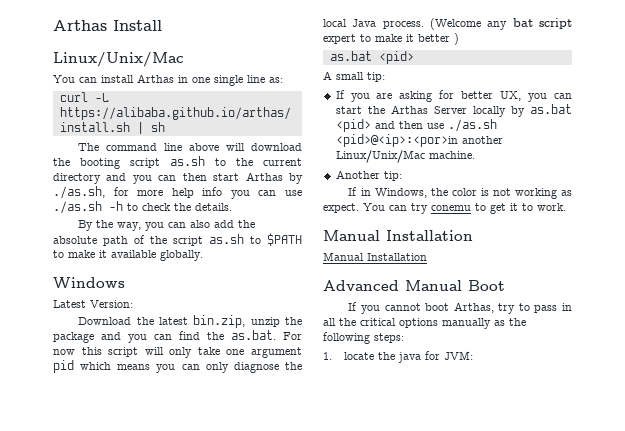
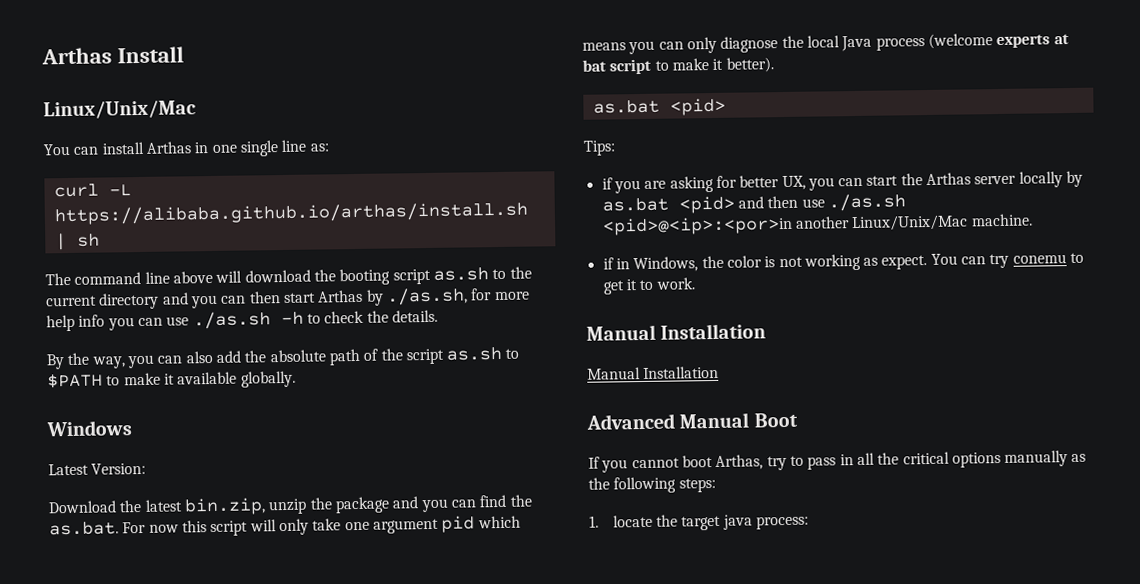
[382,18,508,30] process. (Welcome any -> [875,33,1069,51] process (welcome experts at
[323,33,459,45] expert to make it better ) -> [654,57,774,73] to make it better).
[323,71,385,82] [335,90,345,99] A small tip: // If -> [583,140,616,156] [601,177,613,190] Tips: // if
[433,106,467,114] Server -> [974,175,1017,185] server
[335,170,402,181] [348,187,358,196] Another tip: // If -> [602,257,614,270] if
[397,351,473,363] java for JVM: -> [681,514,809,531] target java process:

